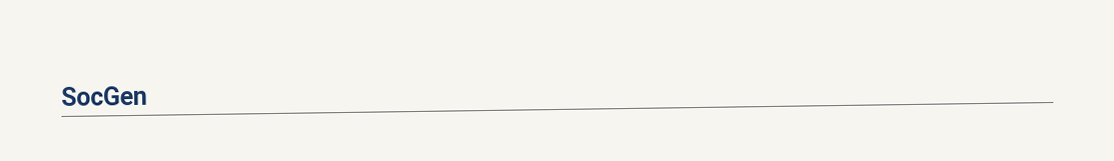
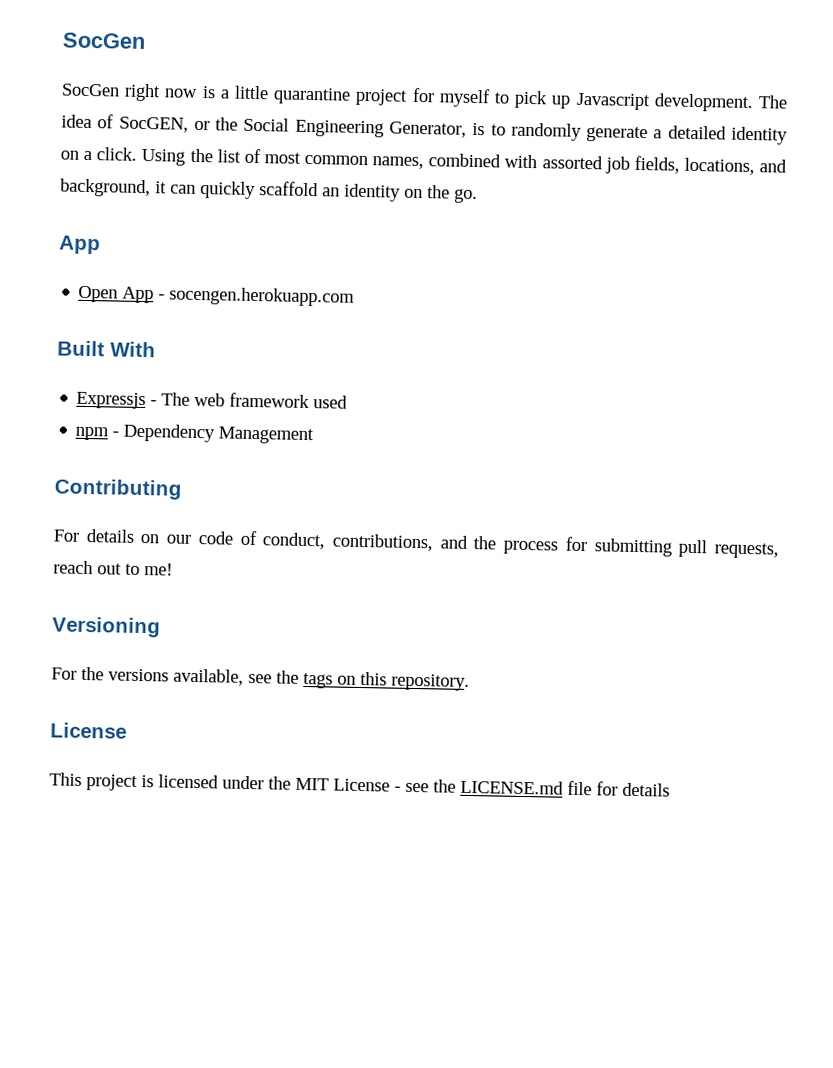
[61,85,148,107] SocGen -> [62,32,146,49] [61,83,788,113] [61,114,789,145] [60,147,787,176] [60,178,478,204] [59,235,101,255] [78,285,356,307] [57,340,156,358] [76,391,349,410] [75,423,315,445] [54,478,182,500] [53,529,779,559] [53,560,173,576] [52,616,161,638] [51,666,470,691] [50,722,127,739] [49,772,670,797] SocGen // SocGen right now is a little quarantine project for myself to pick up Javascript development. The idea of SocGEN, or the Social Engineering Generator, is to randomly generate a detailed identity on a click. Using the list of most common names, combined with assorted job fields, locations, and background, it can quickly scaffold an identity on the go. // App // Open App - socengen.herokuapp.com // Built With // Expressjs - The web framework used // npm - Dependency Management // Contributing // For details on our code of conduct, contributions, and the process for submitting pull requests, reach out to me! // Versioning // For the versions available, see the tags on this repository. // License // This project is licensed under the MIT License - see the LICENSE.md file for details

